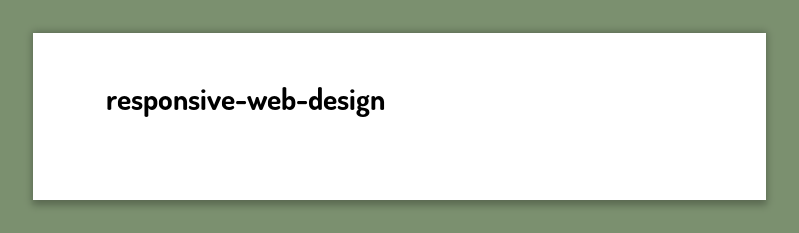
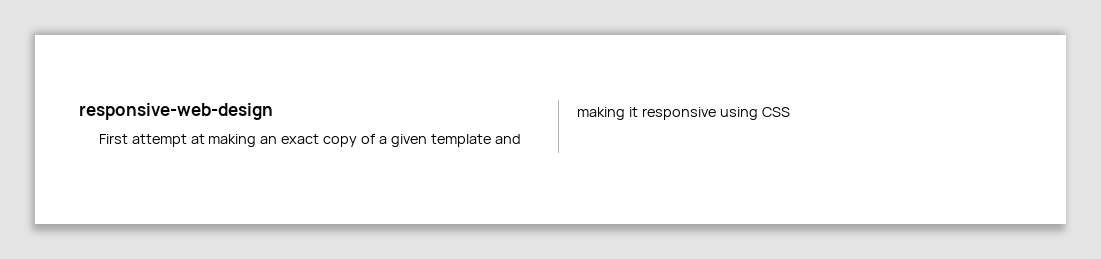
(385, 102) none -> [98,134,521,147] [577,107,790,120] // First attempt at making an exact copy of a given template and making it responsive using CSS

